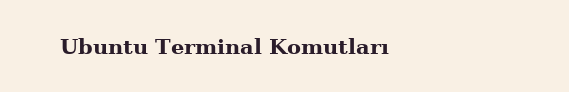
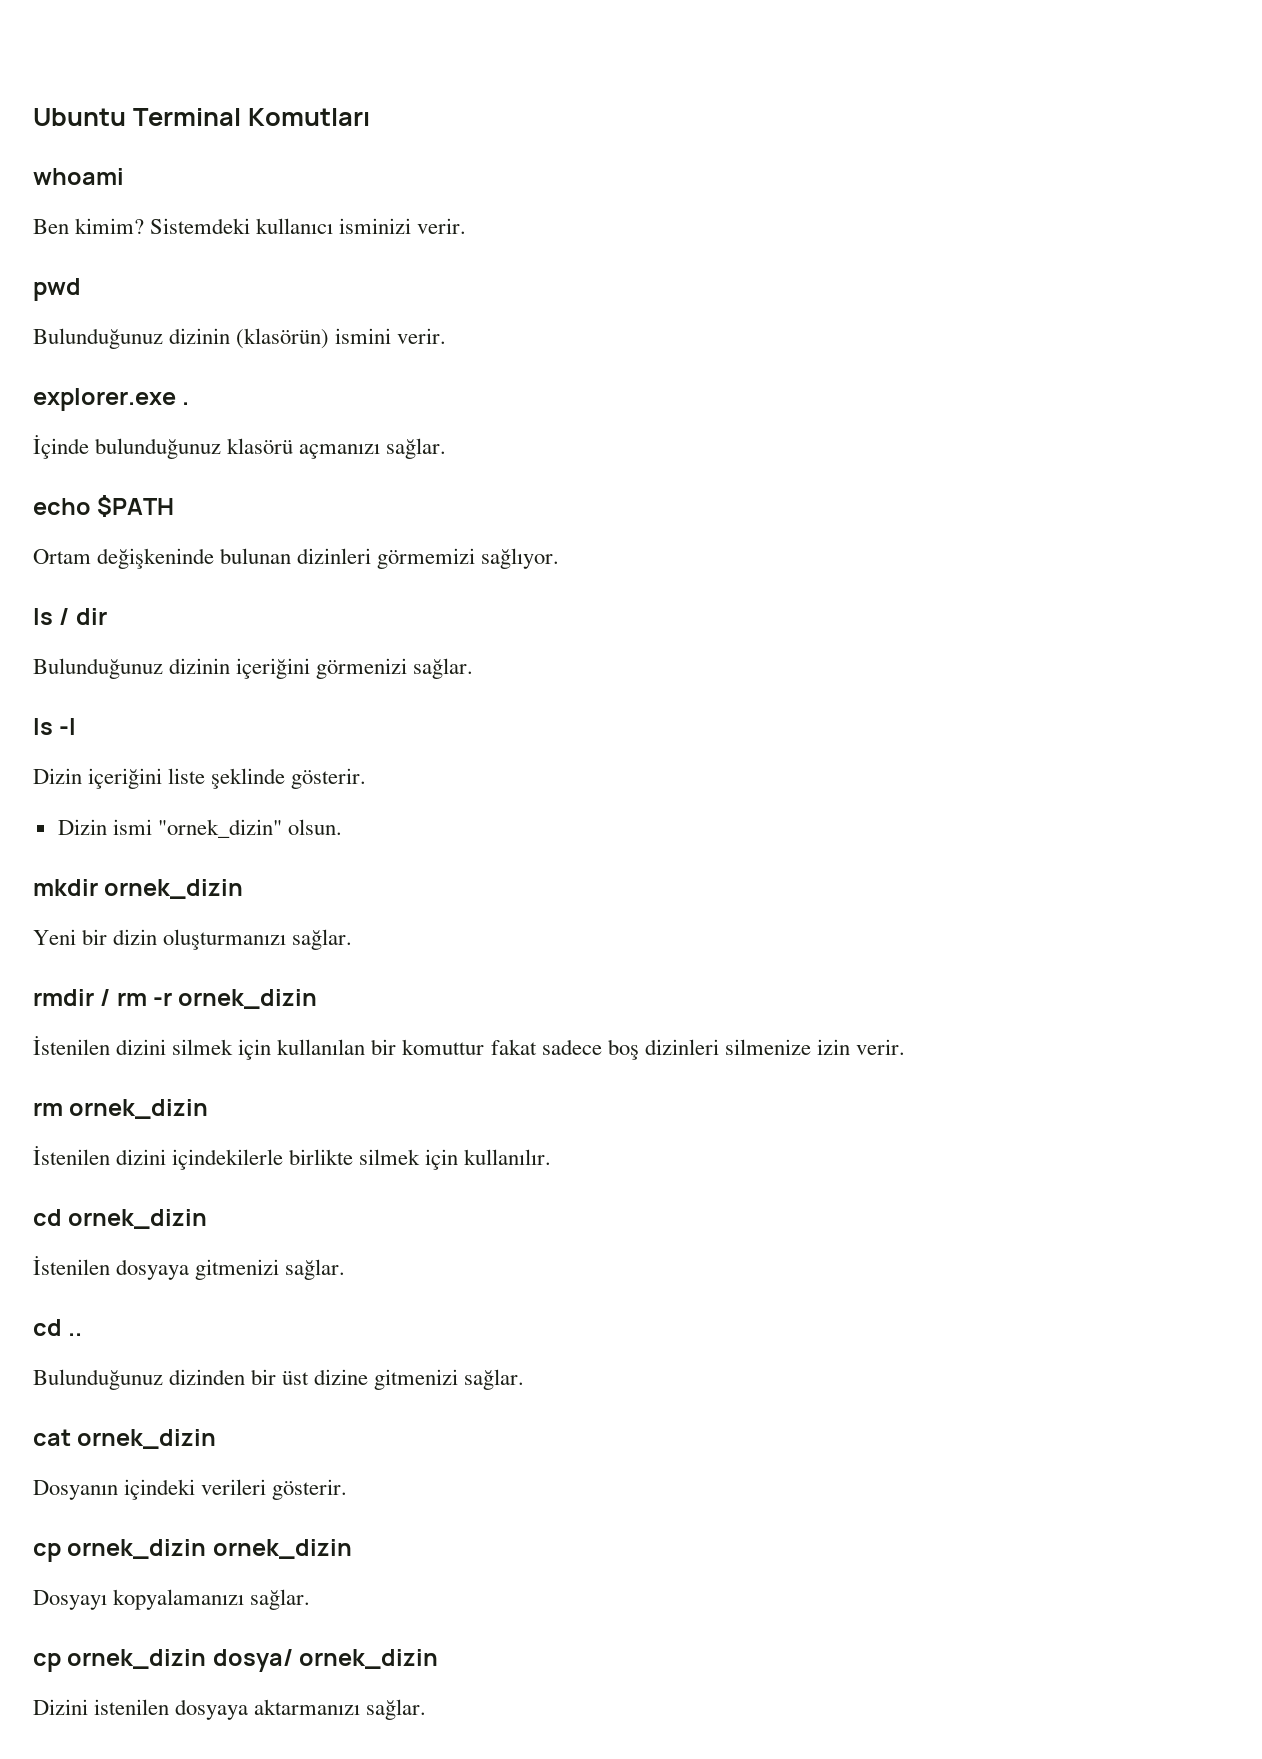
(389, 46) none -> [33,168,124,185] [33,218,467,234] [33,278,81,301] [33,328,447,349] [33,388,190,411] [33,435,447,459] [33,495,175,517] [33,548,560,569] [33,608,107,625] [33,658,474,679] [33,718,77,735] [33,768,367,789] [57,819,342,838] [33,879,244,899] [33,929,353,950] [33,989,318,1009] [33,1036,905,1060] [33,1099,209,1119] [33,1146,552,1170] [33,1209,208,1229] [33,1256,346,1280] [33,1319,83,1336] [33,1369,525,1390] [33,1429,217,1449] [33,1479,348,1500] [33,1539,352,1562] [33,1589,311,1610] [33,1649,439,1672] [33,1699,427,1720] // whoami // Ben kimim? Sistemdeki kullanıcı isminizi verir. // pwd // Bulunduğunuz dizinin (klasörün) ismini verir. // explorer.exe . // İçinde bulunduğunuz klasörü açmanızı sağlar. // echo $PATH // Ortam değişkeninde bulunan dizinleri görmemizi sağlıyor. // ls / dir // Bulunduğunuz dizinin içeriğini görmenizi sağlar. // ls -l // Dizin içeriğini liste şeklinde gösterir. // Dizin ismi "ornek_dizin" olsun. // mkdir ornek_dizin // Yeni bir dizin oluşturmanızı sağlar. // rmdir / rm -r ornek_dizin // İstenilen dizini silmek için kullanılan bir komuttur fakat sadece boş dizinleri silmenize izin verir. // rm ornek_dizin // İstenilen dizini içindekilerle birlikte silmek için kullanılır. // cd ornek_dizin // İstenilen dosyaya gitmenizi sağlar. // cd .. // Bulunduğunuz dizinden bir üst dizine gitmenizi sağlar. // cat ornek_dizin // Dosyanın içindeki verileri gösterir. // cp ornek_dizin ornek_dizin // Dosyayı kopyalamanızı sağlar. // cp ornek_dizin dosya/ ornek_dizin // Dizini istenilen dosyaya aktarmanızı sağlar.

